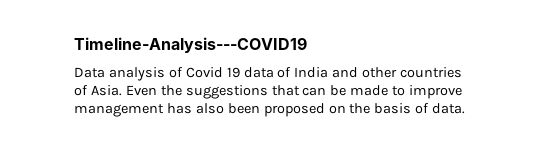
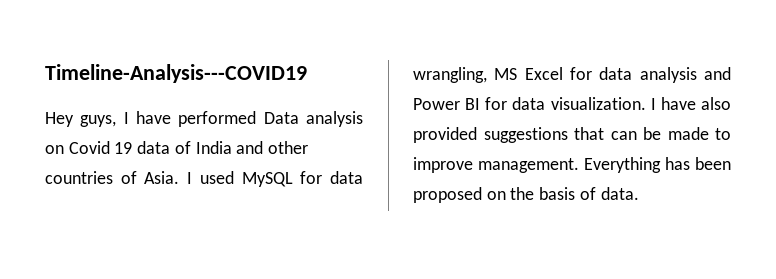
(307, 45) none -> [45,111,257,127] Hey guys, I have performed
[168,67,183,78] of -> [45,145,64,154] on
[125,85,182,96] Even the -> [187,171,364,187] [413,67,731,83] [413,97,731,110] [413,127,477,143] I used MySQL for data wrangling, MS Excel for data analysis and Power BI for data visualization. I have also provided
[74,103,224,117] management has also -> [478,157,690,173] management. Everything has

